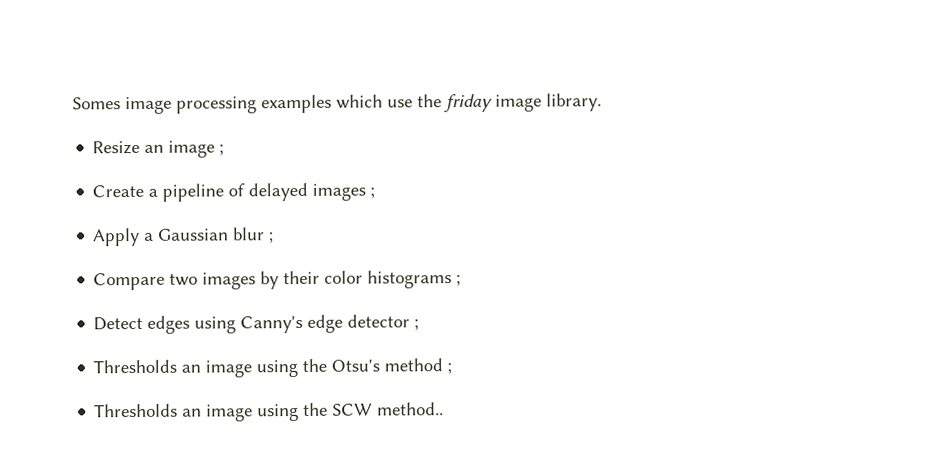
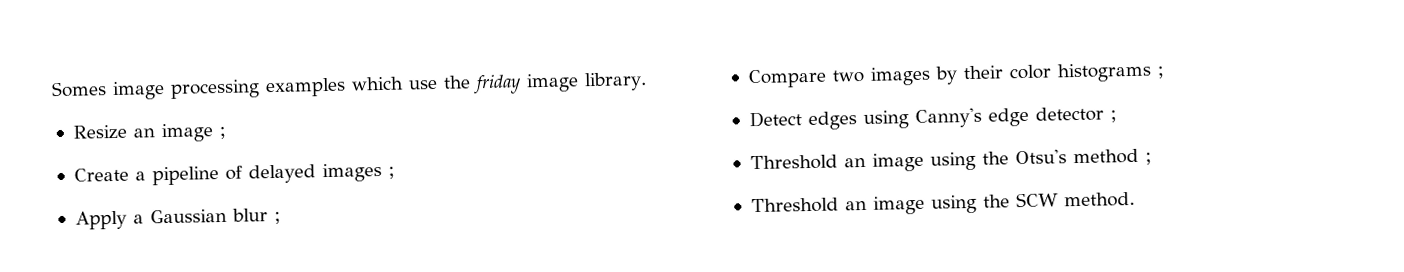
[93,359,178,374] Thresholds -> [749,154,838,171] Threshold
[94,403,179,418] Thresholds -> [750,197,839,214] Threshold
[377,402,445,416] method.. -> [1063,191,1135,208] method.

